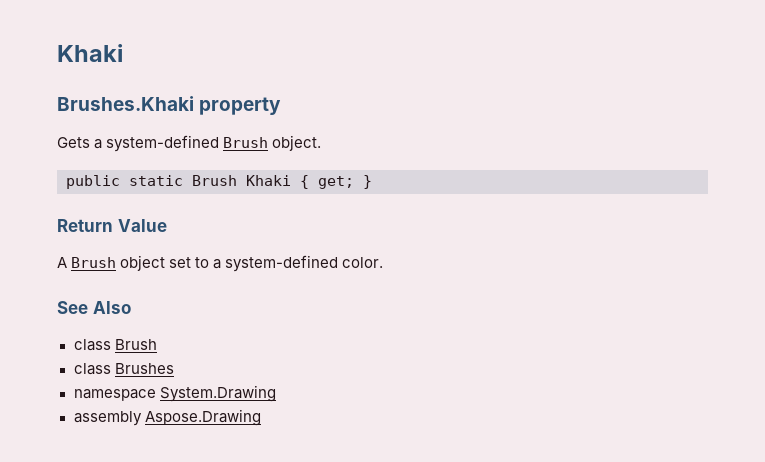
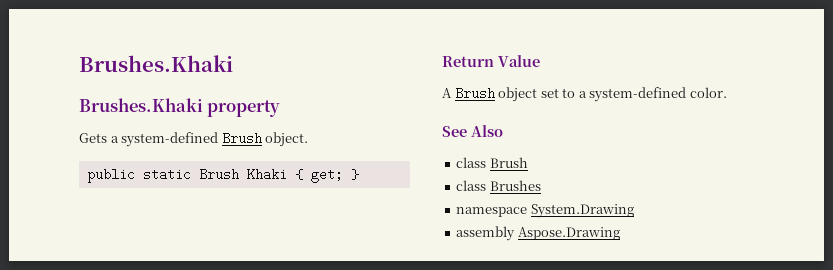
[57,44,123,62] Khaki -> [79,55,233,72] Brushes.Khaki

